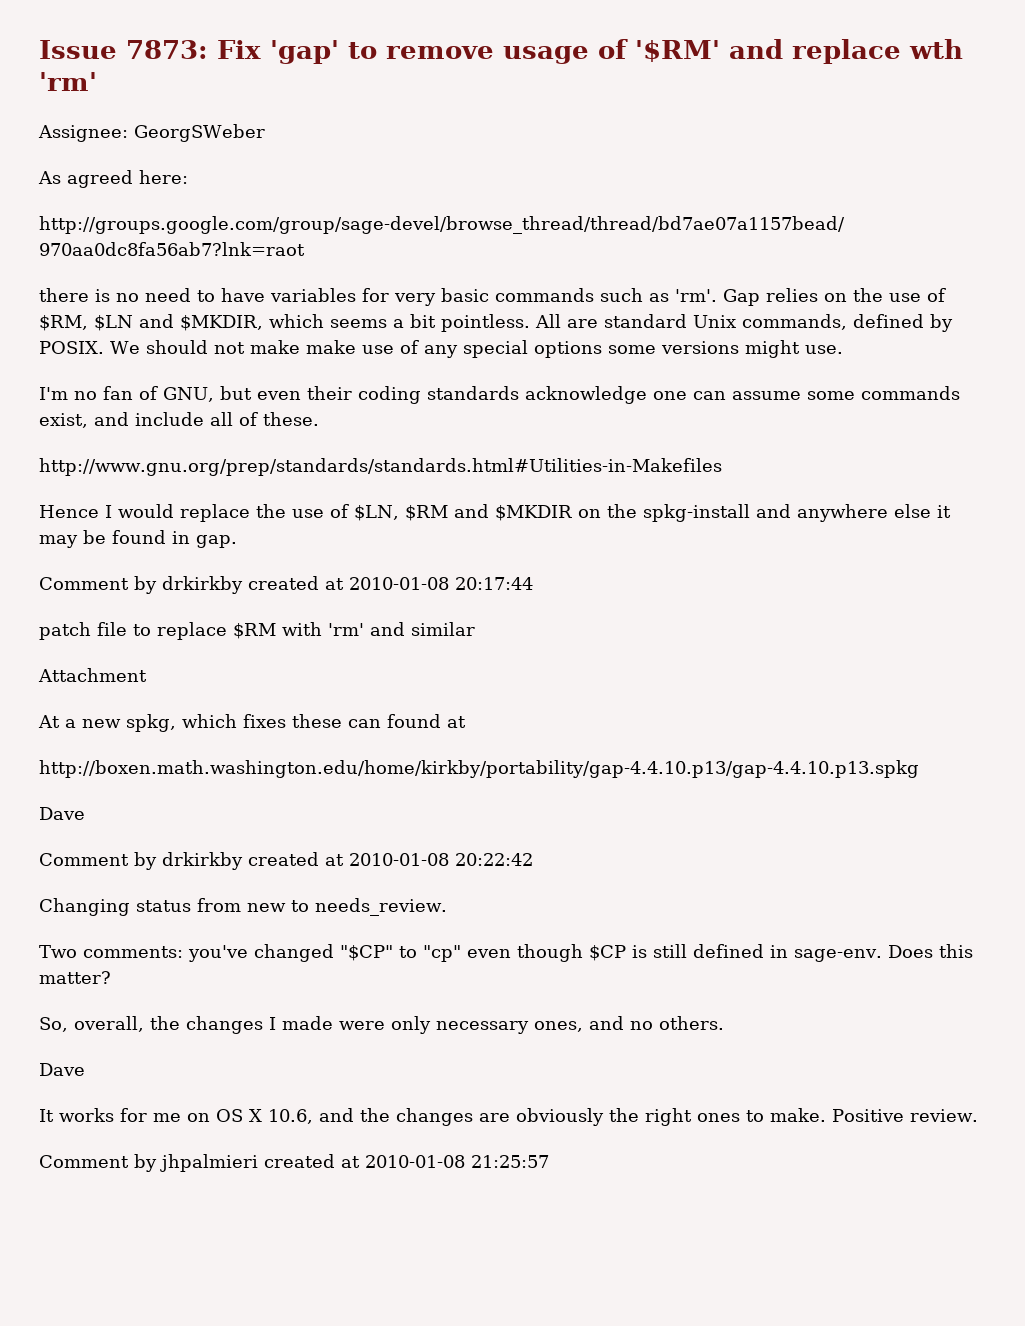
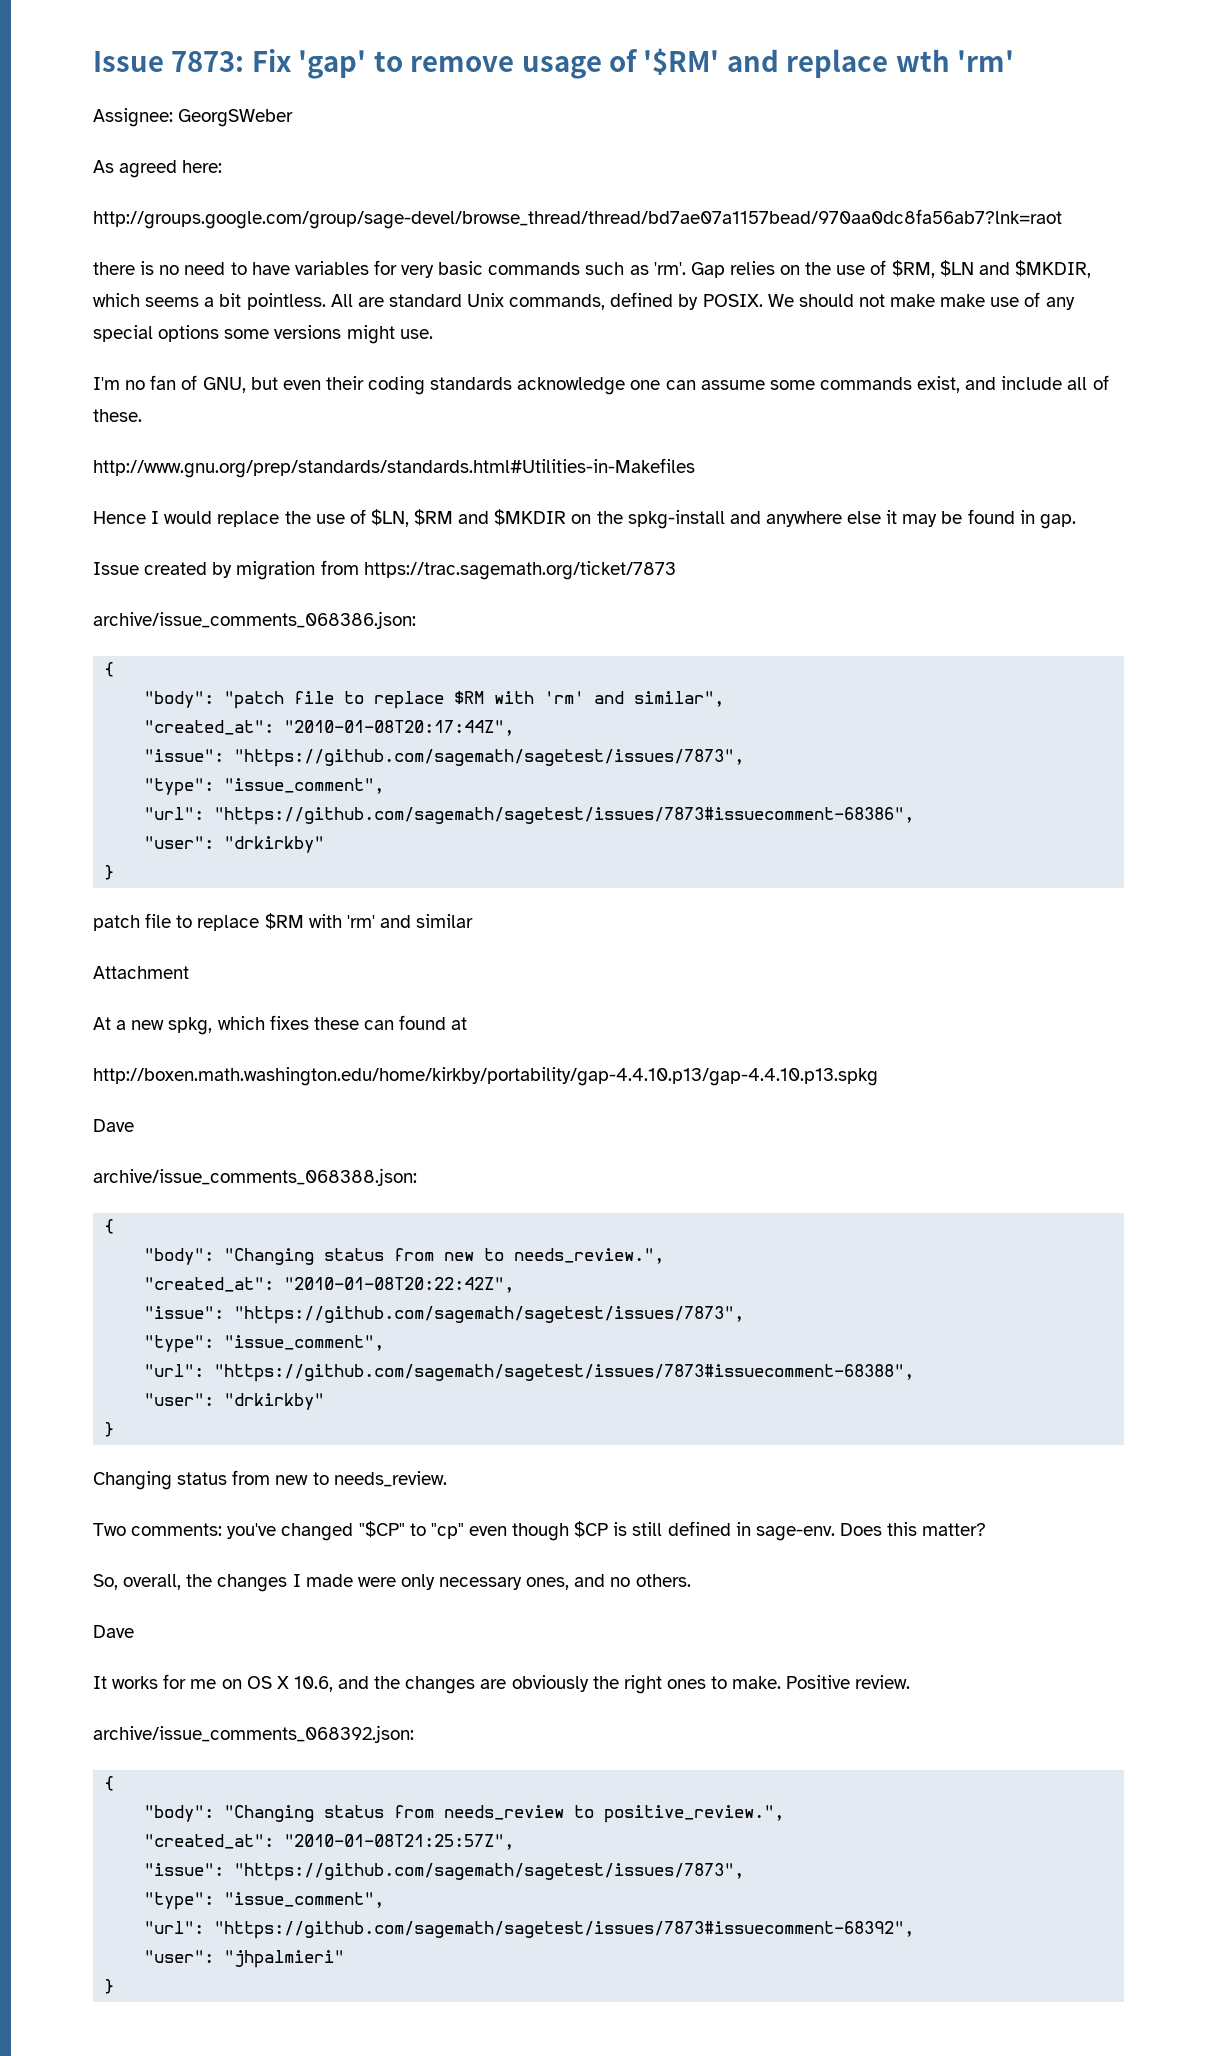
[39,576,533,594] Comment by drkirkby created at 2010-01-08 20:17:44 -> [93,560,676,580] [93,611,416,629] [104,662,115,677] [144,691,725,709] [144,720,515,736] [144,749,745,767] [144,778,385,796] [144,807,915,825] [144,836,325,853] [104,865,115,880] Issue created by migration from https://trac.sagemath.org/ticket/7873 // archive/issue_comments_068386.json: // { // "body": "patch file to replace $RM with 'rm' and similar", // "created_at": "2010-01-08T20:17:44Z", // "issue": "https://github.com/sagemath/sagetest/issues/7873", // "type": "issue_comment", // "url": "https://github.com/sagemath/sagetest/issues/7873#issuecomment-68386", // "user": "drkirkby" // }
[39,852,533,870] Comment by drkirkby created at 2010-01-08 20:22:42 -> [93,1168,417,1186] [104,1219,115,1234] [144,1248,665,1265] [144,1277,515,1293] [144,1306,745,1324] [144,1335,385,1353] [144,1364,915,1382] [144,1393,325,1410] [104,1422,115,1437] archive/issue_comments_068388.json: // { // "body": "Changing status from new to needs_review.", // "created_at": "2010-01-08T20:22:42Z", // "issue": "https://github.com/sagemath/sagetest/issues/7873", // "type": "issue_comment", // "url": "https://github.com/sagemath/sagetest/issues/7873#issuecomment-68388", // "user": "drkirkby" // }
[39,1154,549,1172] Comment by jhpalmieri created at 2010-01-08 21:25:57 -> [93,1725,414,1743] [104,1776,115,1791] [144,1805,785,1823] [144,1834,515,1850] [144,1863,745,1881] [144,1892,385,1910] [144,1921,915,1939] [144,1950,345,1968] [104,1979,115,1994] archive/issue_comments_068392.json: // { // "body": "Changing status from needs_review to positive_review.", // "created_at": "2010-01-08T21:25:57Z", // "issue": "https://github.com/sagemath/sagetest/issues/7873", // "type": "issue_comment", // "url": "https://github.com/sagemath/sagetest/issues/7873#issuecomment-68392", // "user": "jhpalmieri" // }

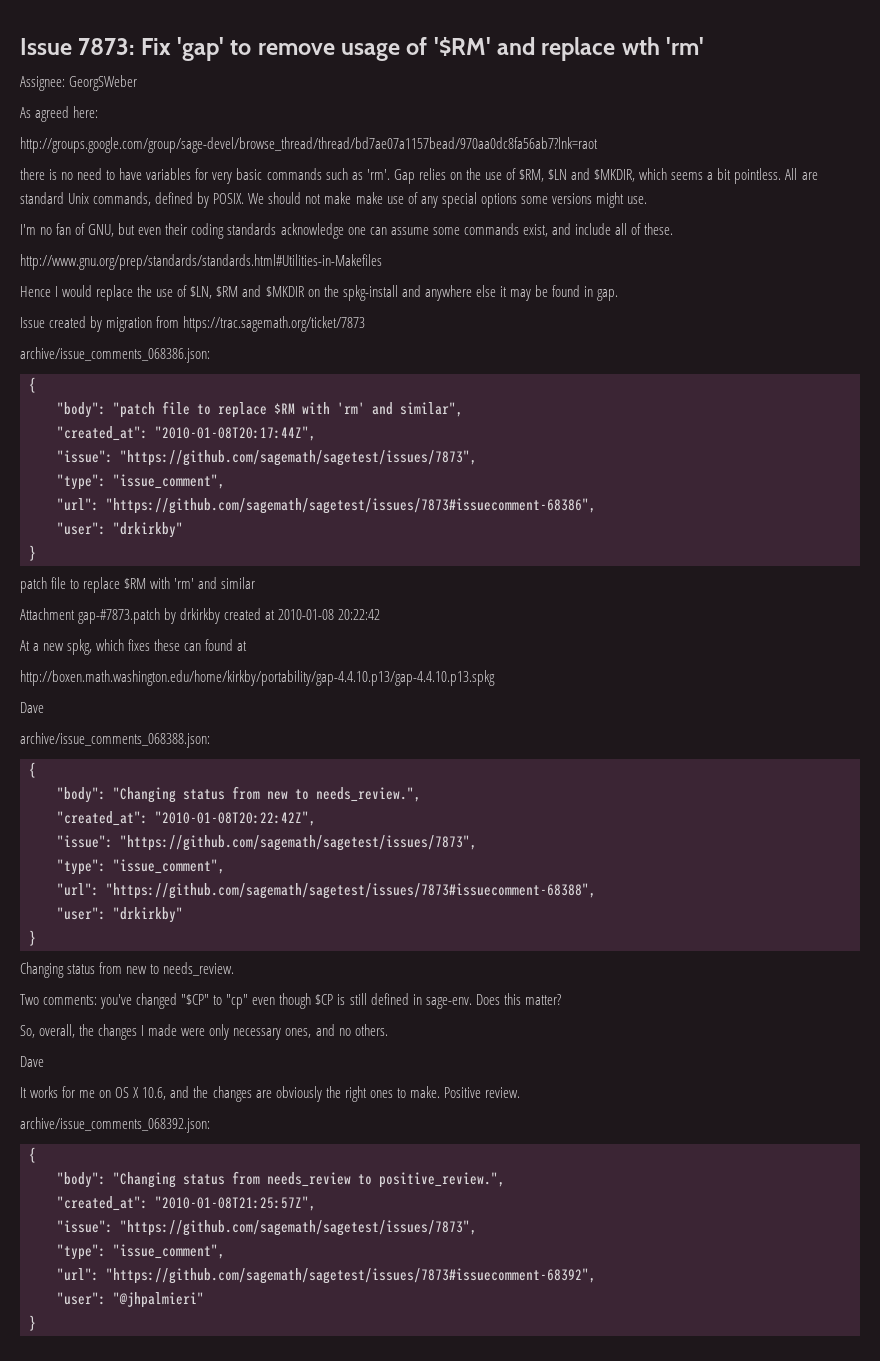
(189, 972) none -> [78,608,381,624] gap-#7873.patch by drkirkby created at 2010-01-08 20:22:42
[224,1950,345,1968] "jhpalmieri" -> [113,1292,204,1308] "@jhpalmieri"

